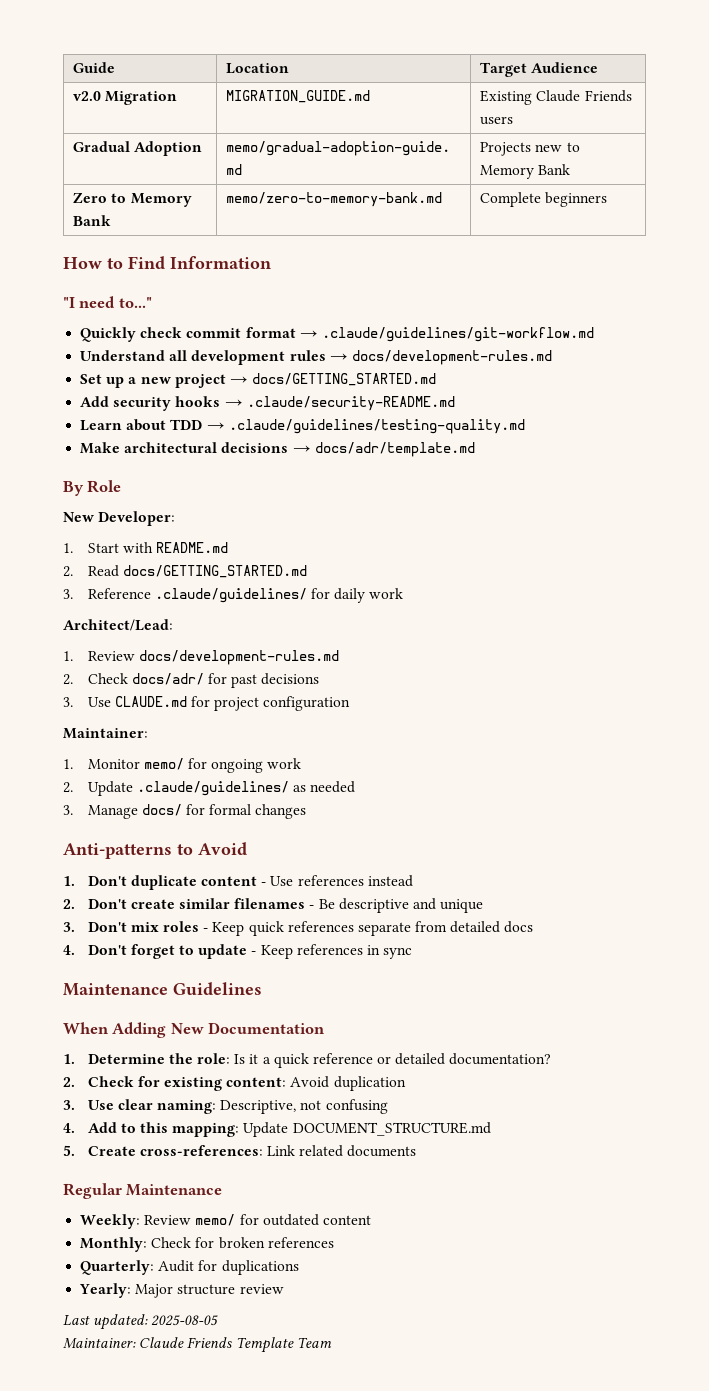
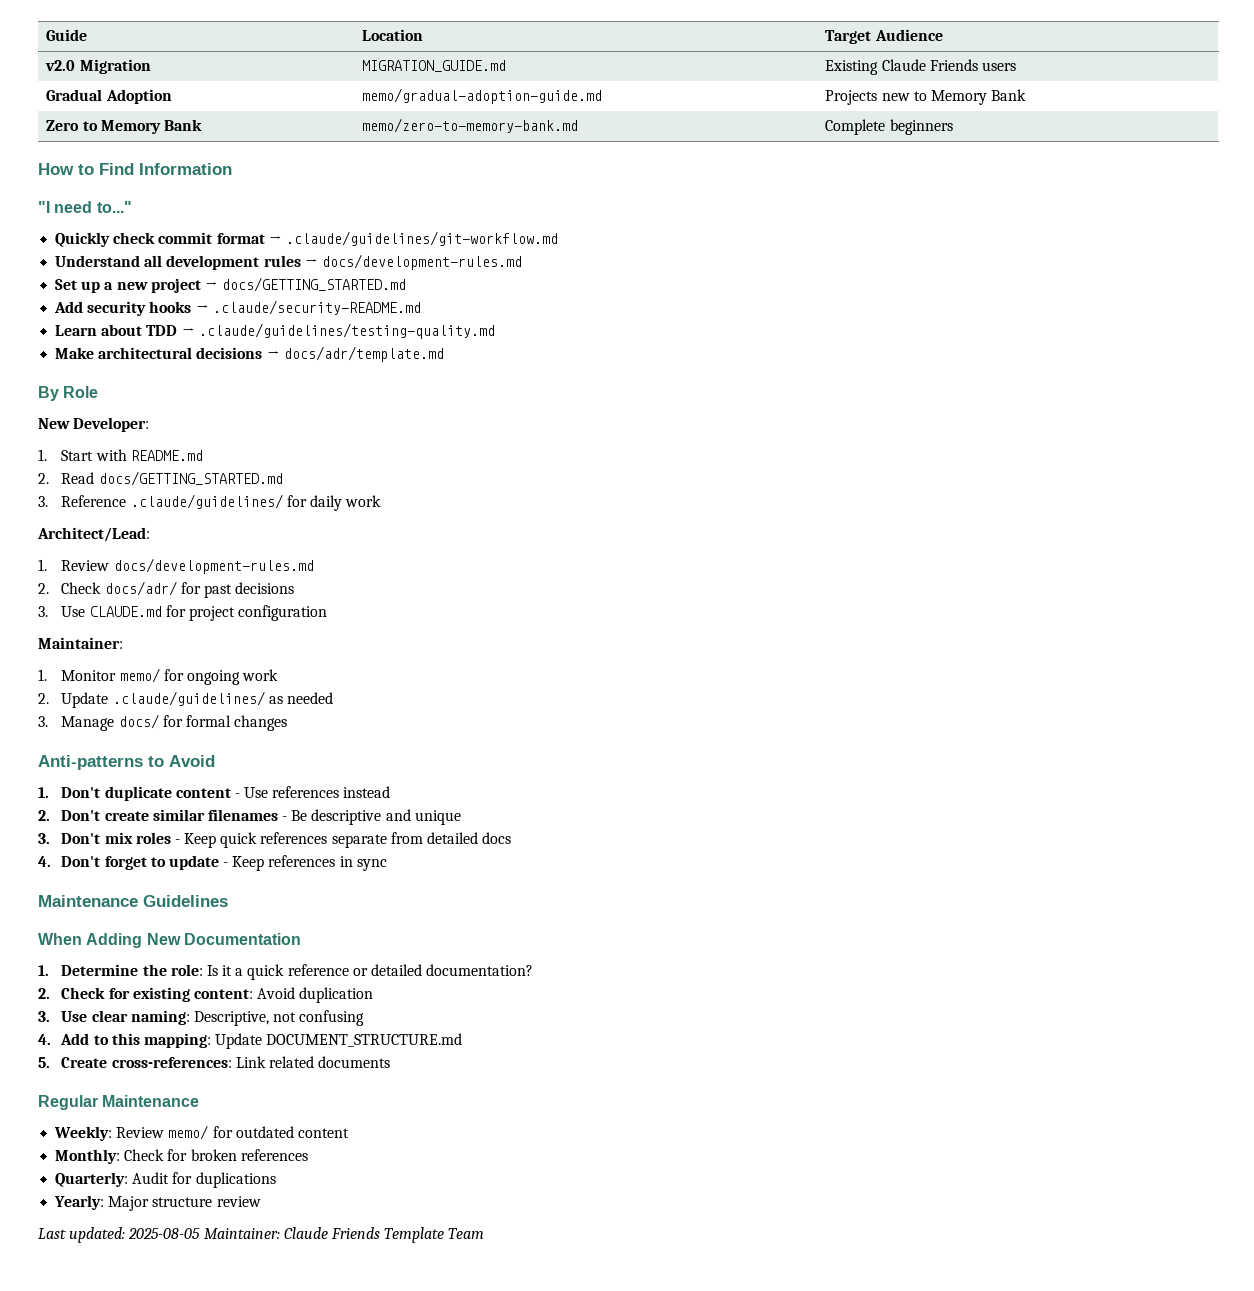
(219, 1320) // -> (201, 1233) none

